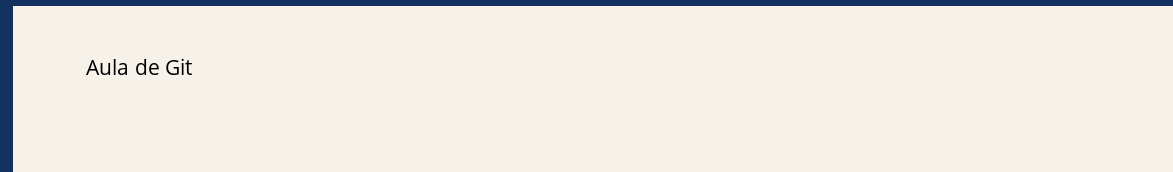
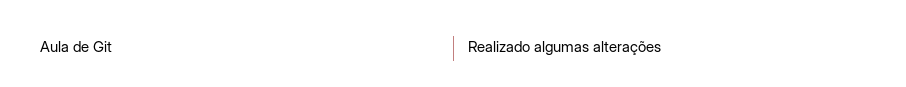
(193, 66) none -> [468,41,662,55] // Realizado algumas alterações

